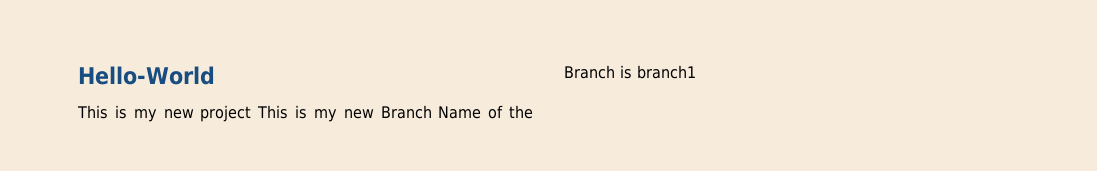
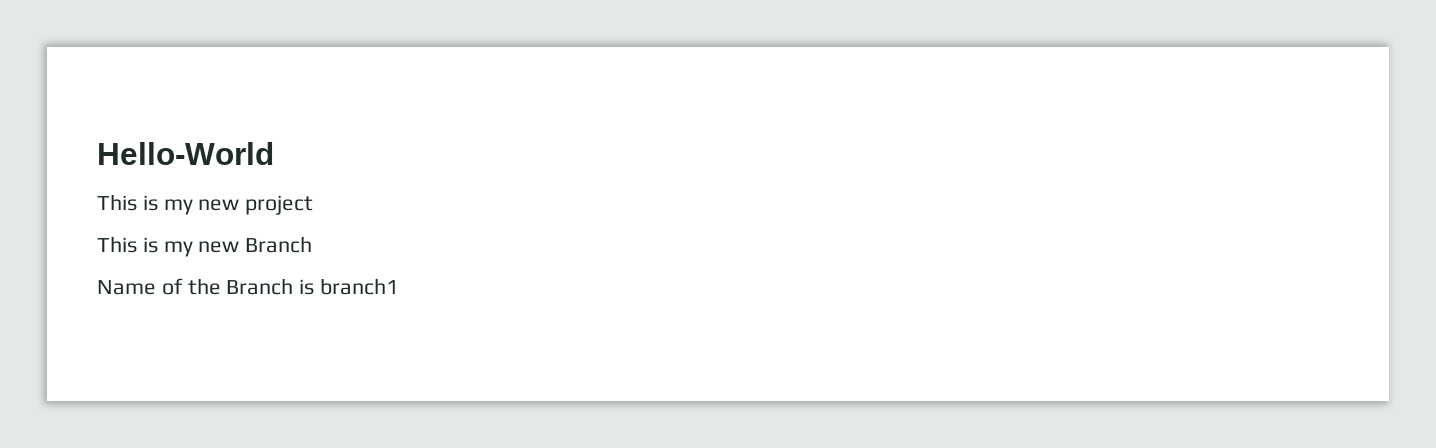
(252, 113) none -> (314, 205) //
(432, 112) none -> (313, 244) //

